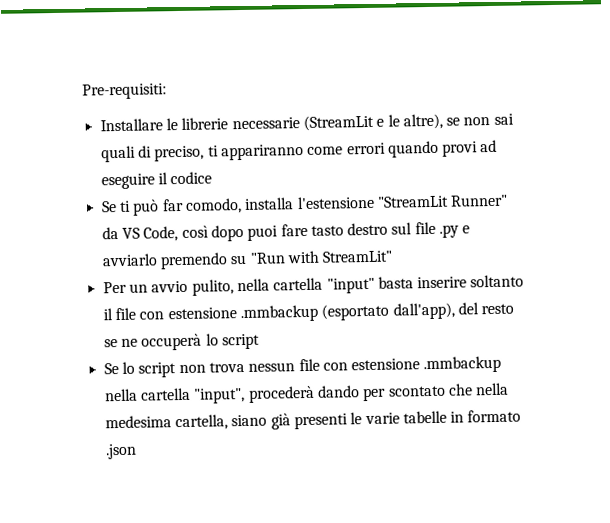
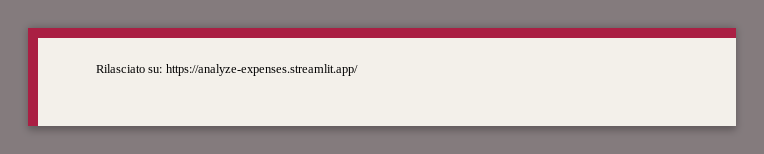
[82,83,167,100] [99,113,514,132] [100,139,498,163] [100,171,213,190] [101,194,509,216] [101,221,471,242] [101,250,394,270] [102,274,525,296] [102,302,515,323] [103,333,260,351] [103,355,502,378] [104,382,510,404] [104,409,522,431] [104,443,137,460] Pre-requisiti: // Installare le librerie necessarie (StreamLit e le altre), se non sai quali di preciso, ti appariranno come errori quando provi ad eseguire il codice // Se ti può far comodo, installa l'estensione "StreamLit Runner" da VS Code, così dopo puoi fare tasto destro sul file .py e avviarlo premendo su "Run with StreamLit" // Per un avvio pulito, nella cartella "input" basta inserire soltanto il file con estensione .mmbackup (esportato dall'app), del resto se ne occuperà lo script // Se lo script non trova nessun file con estensione .mmbackup nella cartella "input", procederà dando per scontato che nella medesima cartella, siano già presenti le varie tabelle in formato .json -> [96,64,358,76] Rilasciato su: https://analyze-expenses.streamlit.app/

